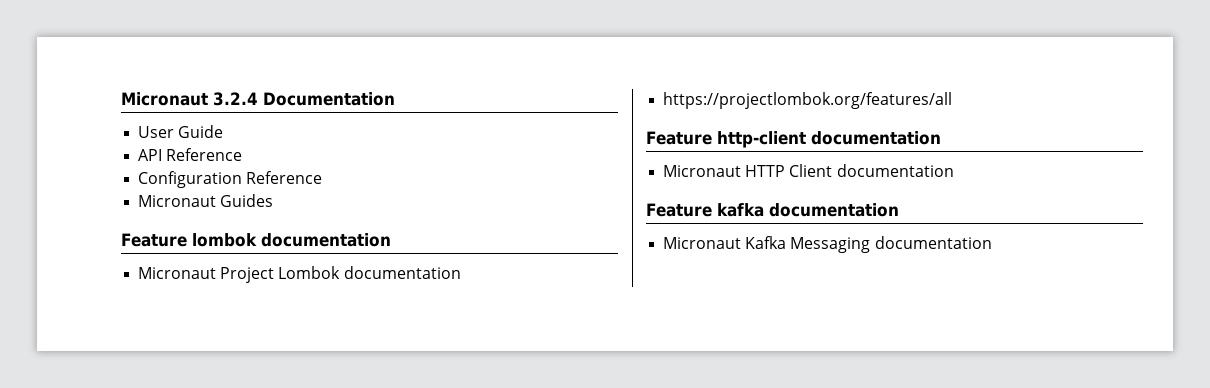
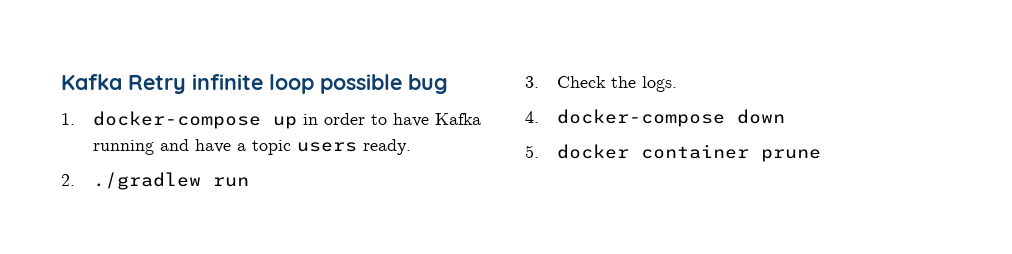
[121,92,395,106] [138,125,224,138] [138,148,243,161] [138,171,323,188] [138,194,274,207] [121,233,391,247] [138,266,461,283] [663,92,953,109] [646,131,941,148] [663,164,954,177] [646,203,899,217] [663,236,992,253] Micronaut 3.2.4 Documentation // User Guide // API Reference // Configuration Reference // Micronaut Guides // Feature lombok documentation // Micronaut Project Lombok documentation // https://projectlombok.org/features/all // Feature http-client documentation // Micronaut HTTP Client documentation // Feature kafka documentation // Micronaut Kafka Messaging documentation -> [61,74,448,94] [61,111,481,129] [92,139,411,155] [61,172,249,190] [525,76,677,92] [525,109,785,127] [525,144,821,162] Kafka Retry infinite loop possible bug // 1. docker-compose up in order to have Kafka running and have a topic users ready. // 2. ./gradlew run // 3. Check the logs. // 4. docker-compose down // 5. docker container prune

